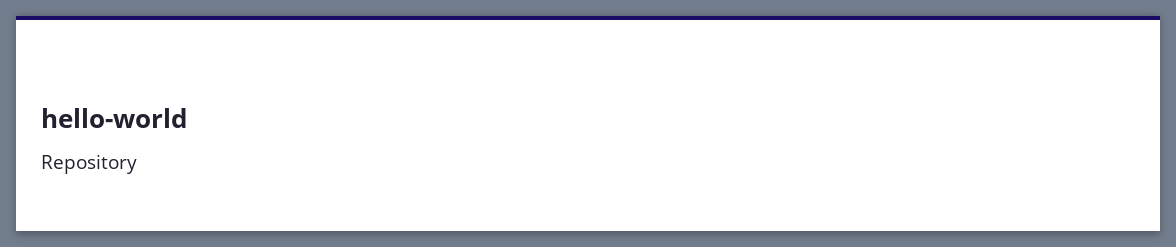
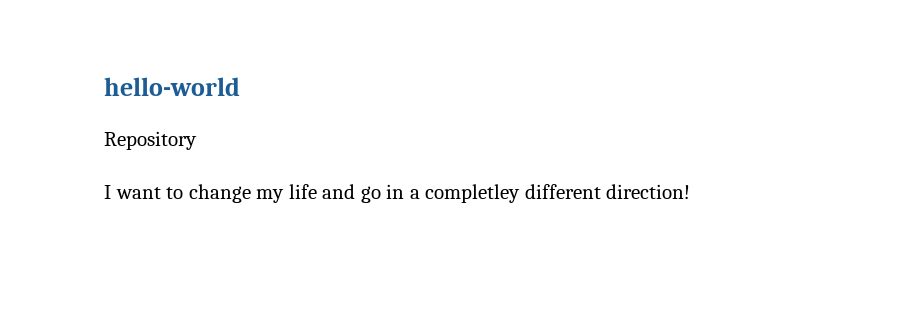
(137, 164) none -> [104,184,691,203] // I want to change my life and go in a completley different direction!

